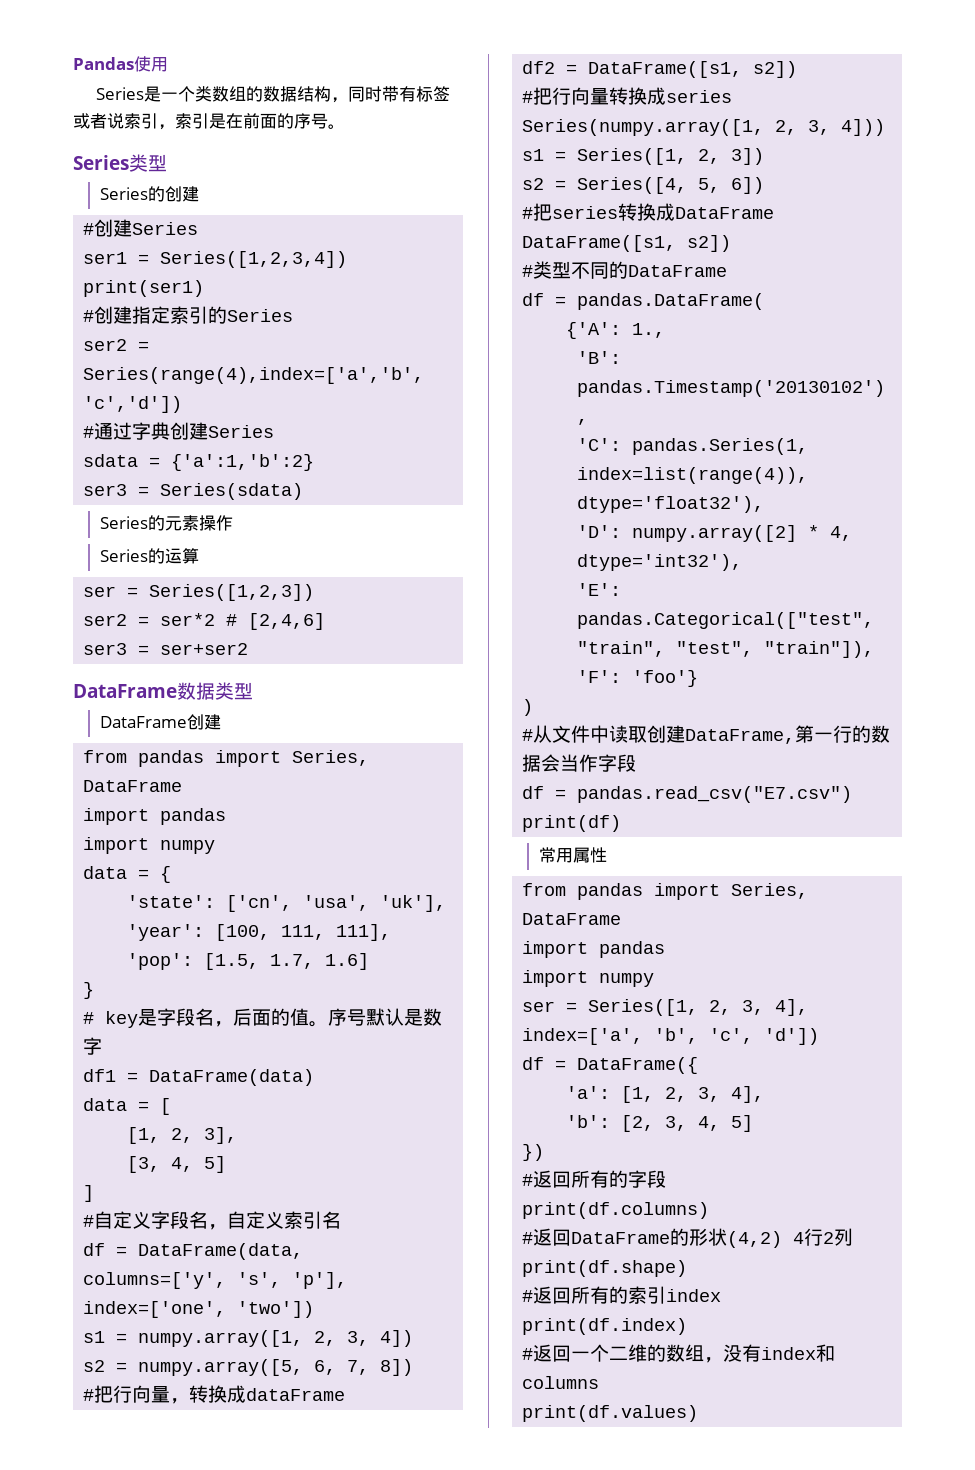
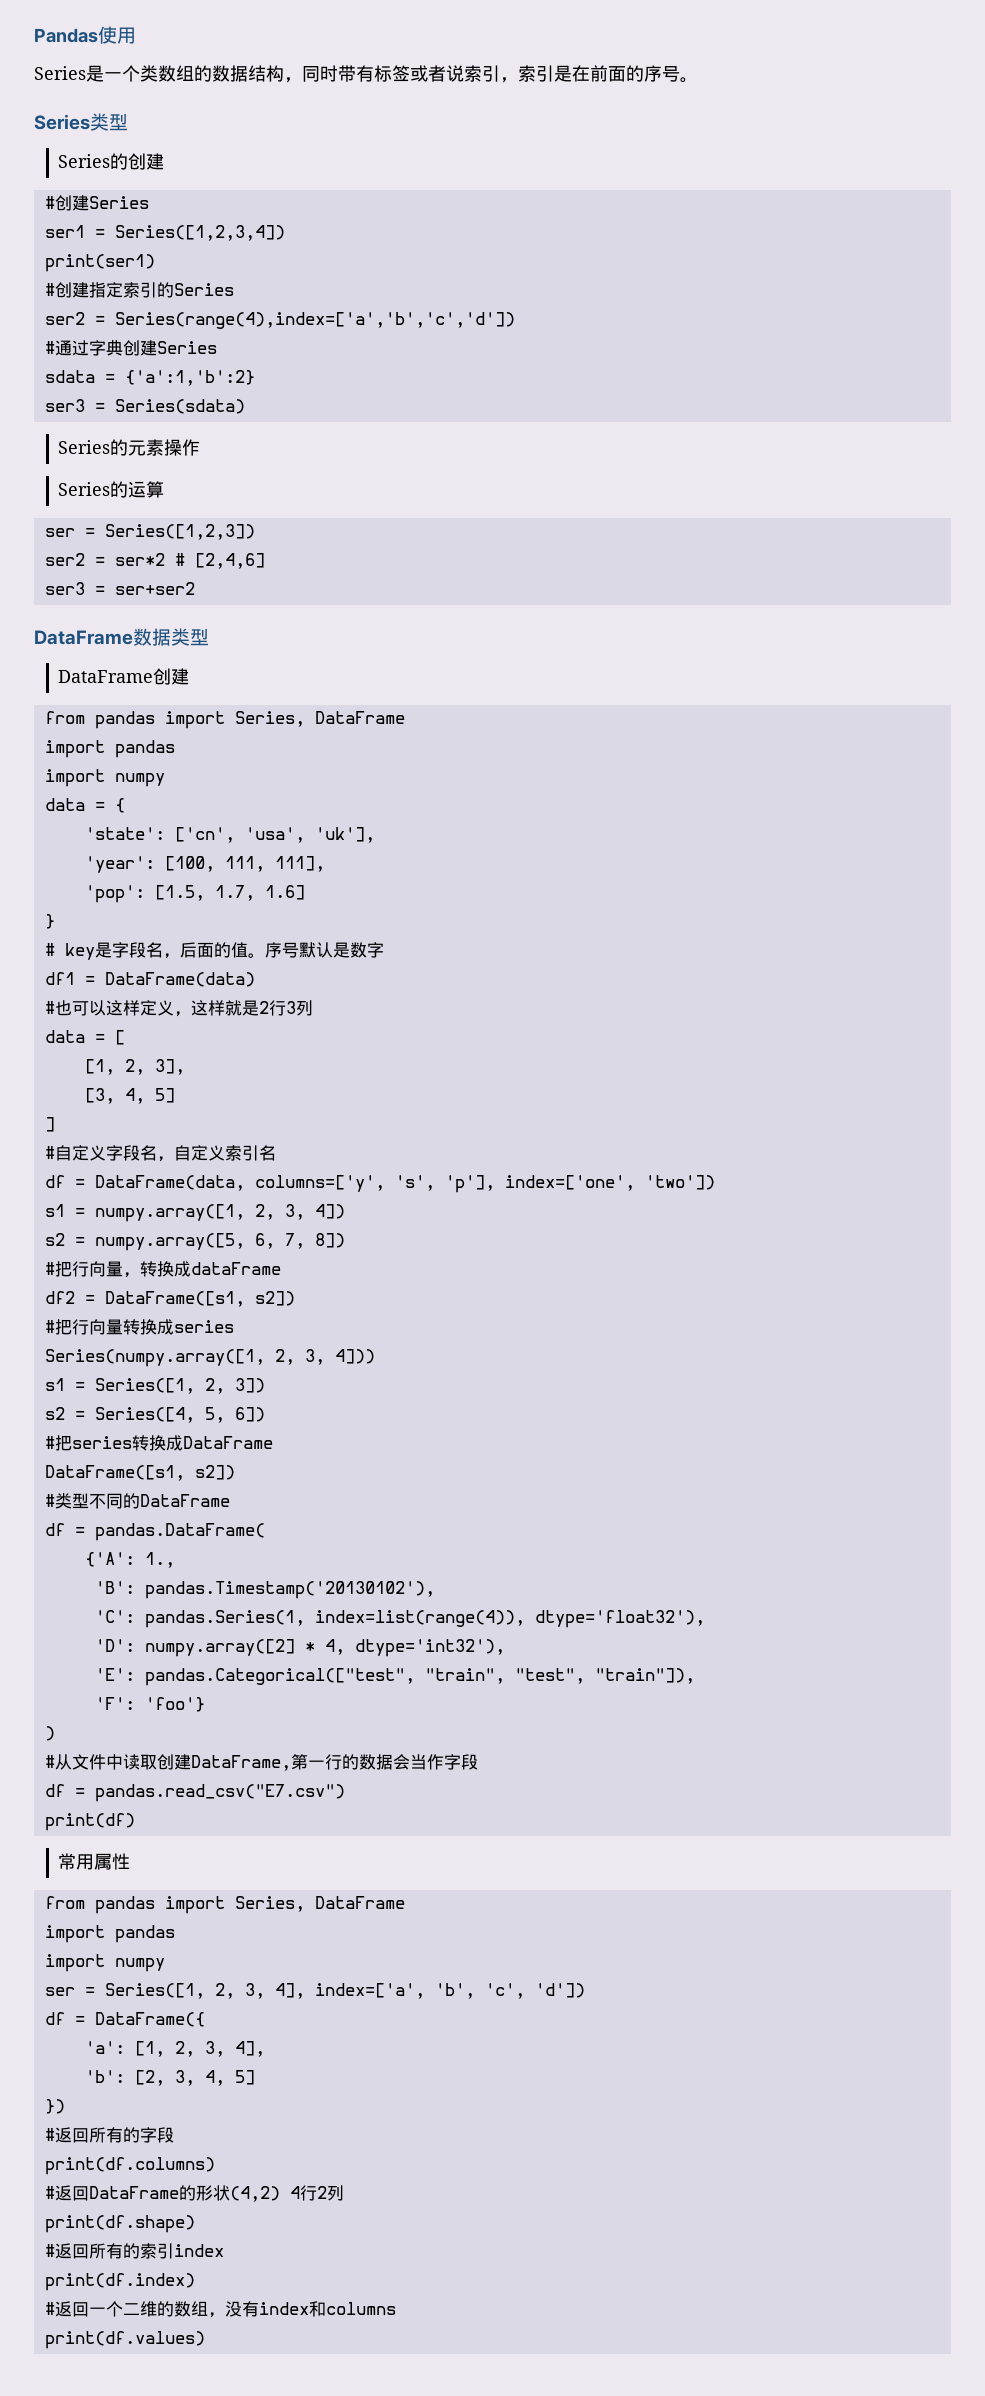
(315, 1077) none -> [44,1000,313,1017] // #也可以这样定义，这样就是2行3列

